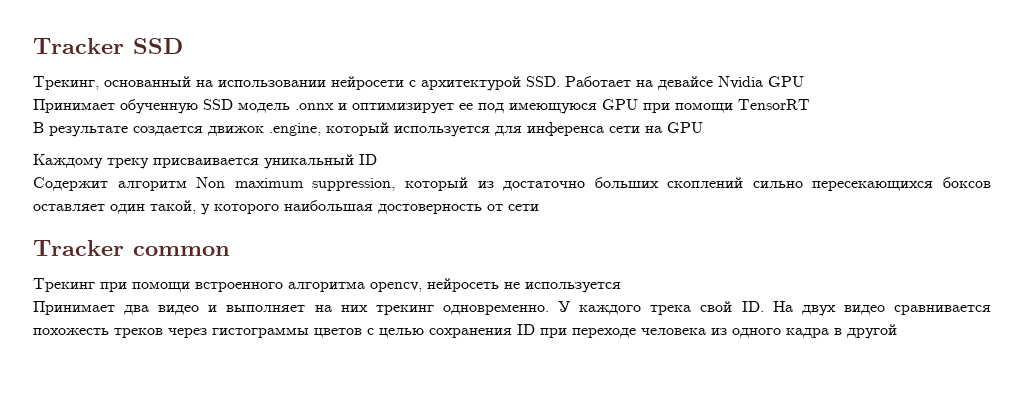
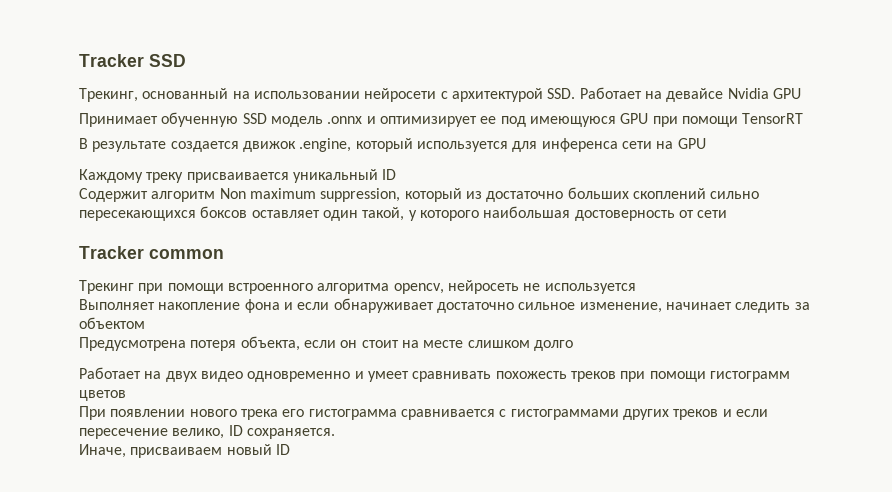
[33,301,992,316] [33,324,897,339] Принимает два видео и выполняет на них трекинг одновременно. У каждого трека свой ID. На двух видео сравнивается похожесть треков через гистограммы цветов с целью сохранения ID при переходе человека из одного кадра в другой -> [79,298,810,313] [79,317,145,329] [79,336,573,351] [79,367,790,382] [79,390,126,401] [79,406,768,420] [79,425,335,439] [79,444,290,458] Выполняет накопление фона и если обнаруживает достаточно сильное изменение, начинает следить за объектом // Предусмотрена потеря объекта, если он стоит на месте слишком долго // Работает на двух видео одновременно и умеет сравнивать похожесть треков при помощи гистограмм цветов // При появлении нового трека его гистограмма сравнивается с гистограммами других треков и если пересечение велико, ID сохраняется. // Иначе, присваиваем новый ID

